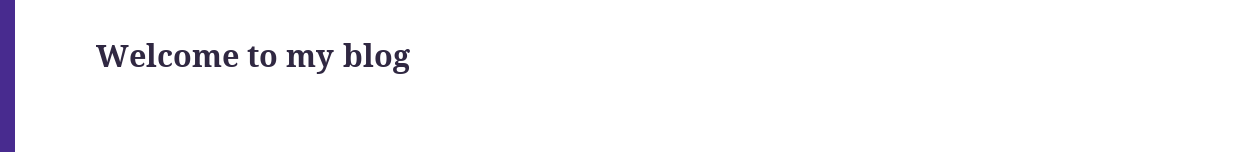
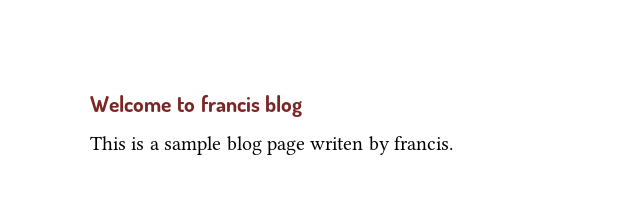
[286,43,410,74] my blog -> [200,95,303,117] [90,136,454,155] francis blog // This is a sample blog page writen by francis.

